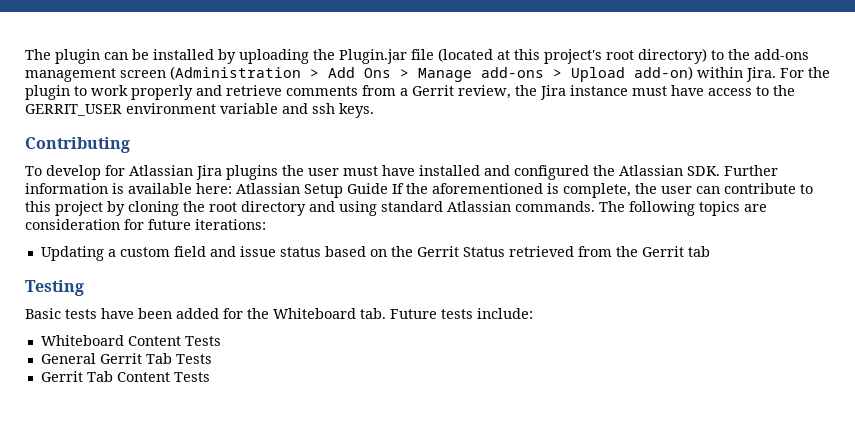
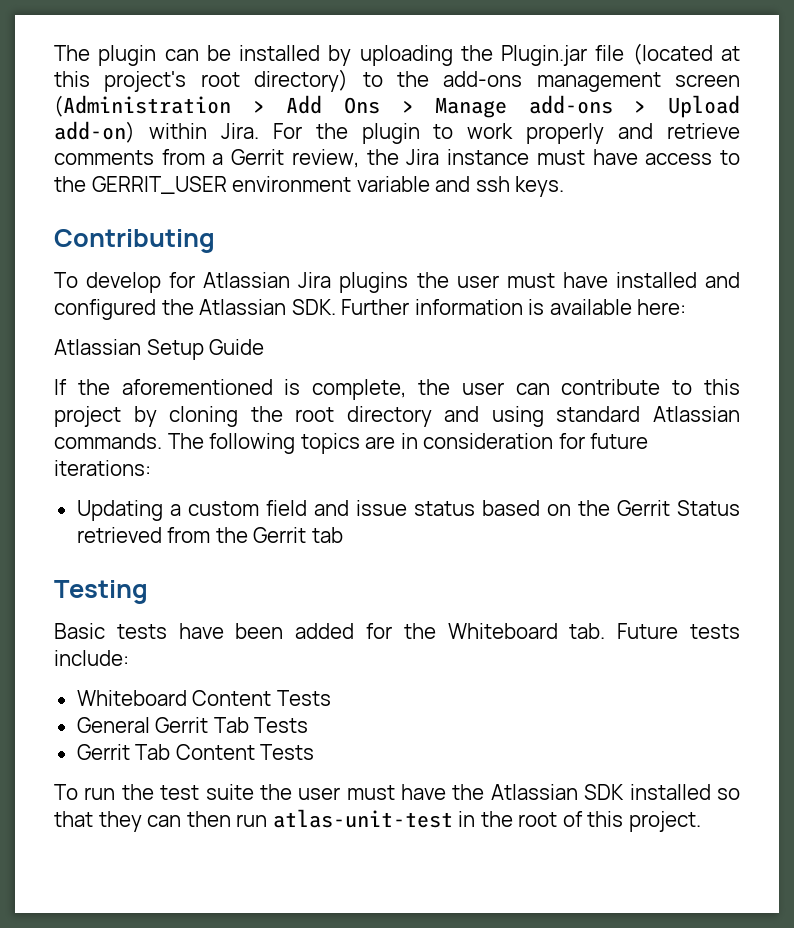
(232, 188) none -> (687, 307) //
(388, 188) none -> (265, 347) //
(767, 208) none -> [400,433,418,449] in
(210, 377) none -> [54,784,741,800] [54,809,701,832] // To run the test suite the user must have the Atlassian SDK installed so that they can then run atlas-unit-test in the root of this project.

